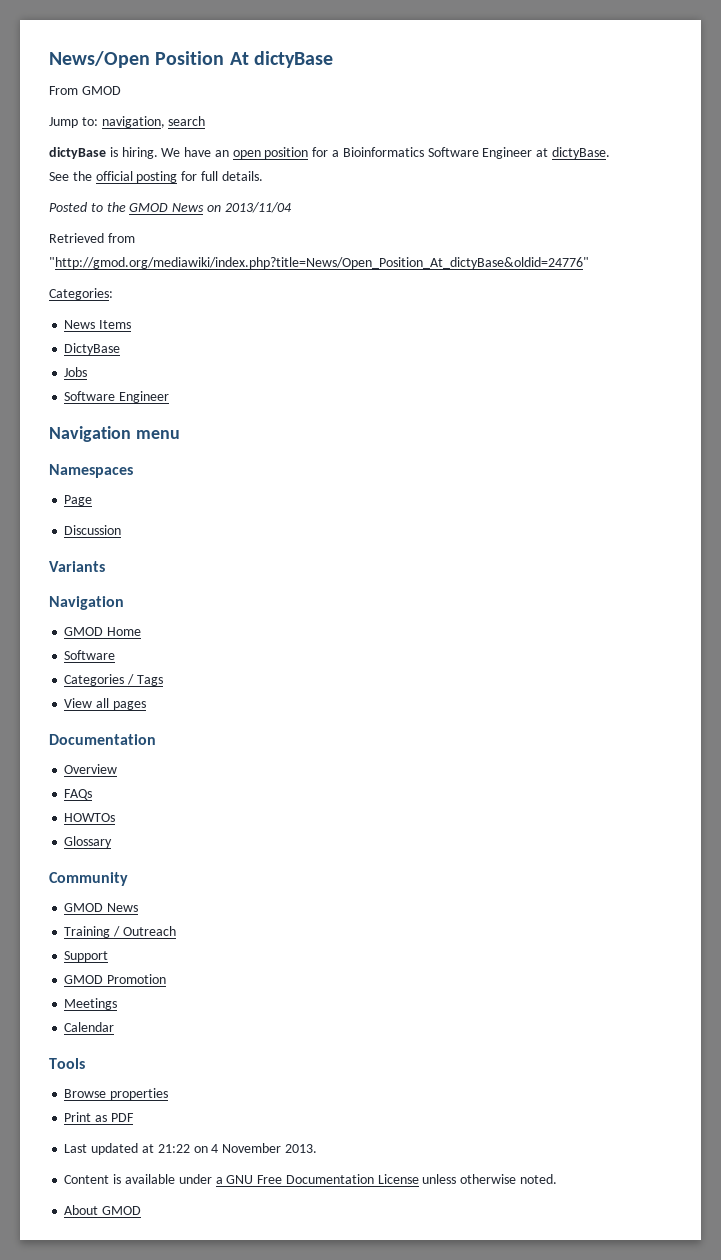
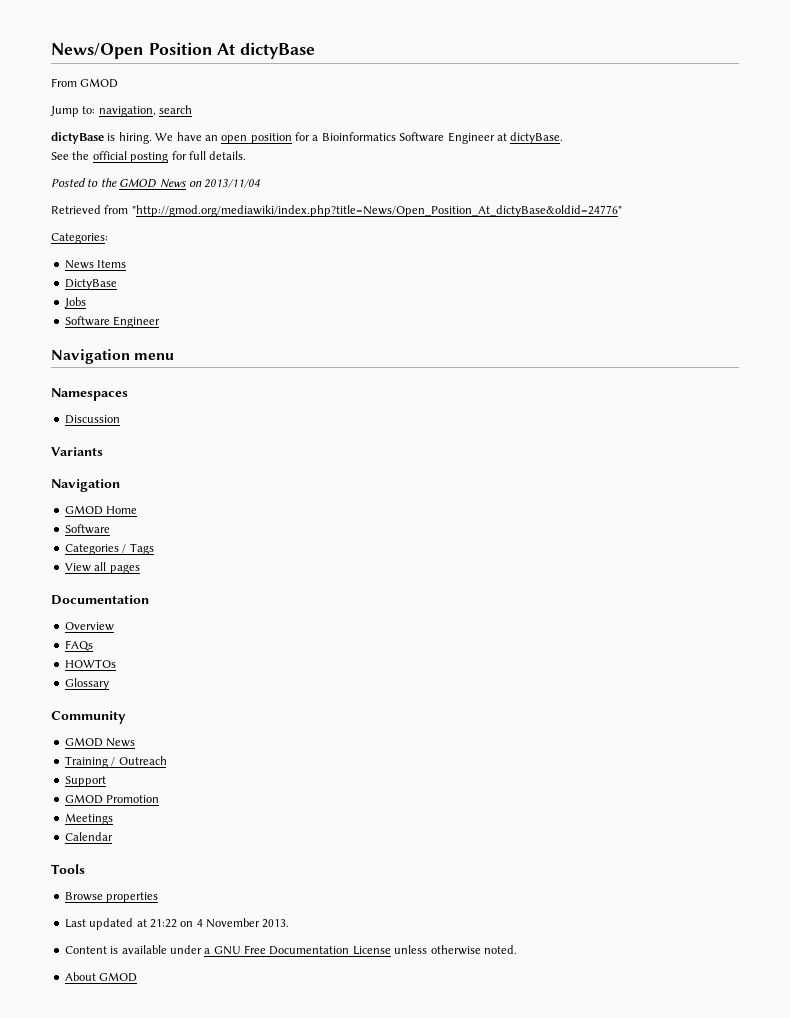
[64,495,93,506] // Page -> (128, 394) none
[64,1112,134,1122] // Print as PDF -> (159, 897) none

